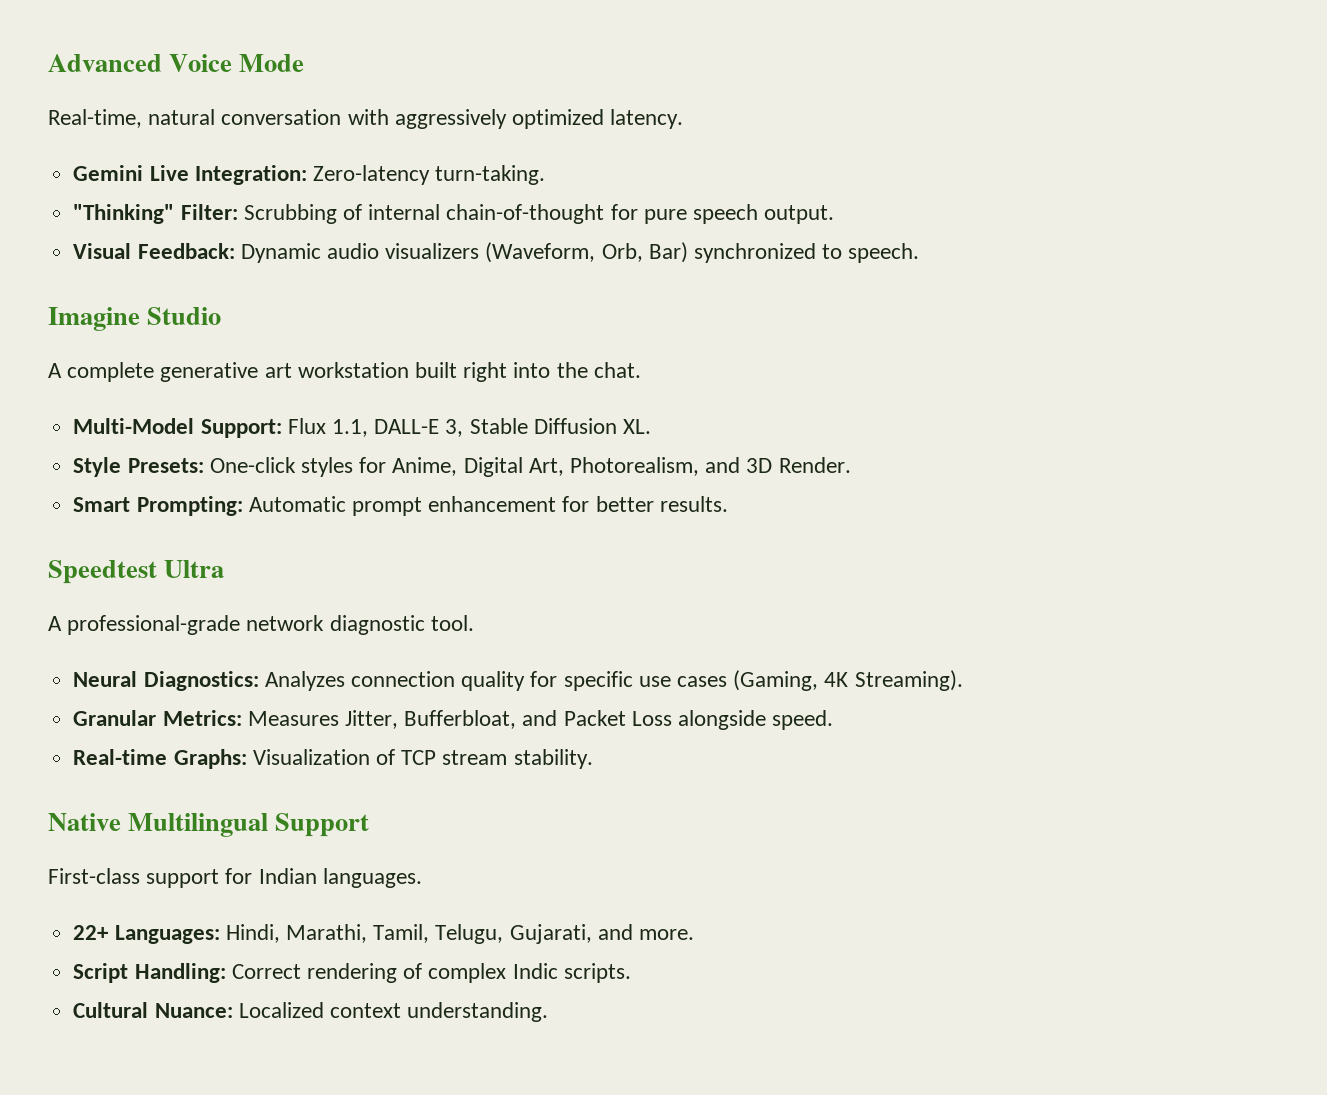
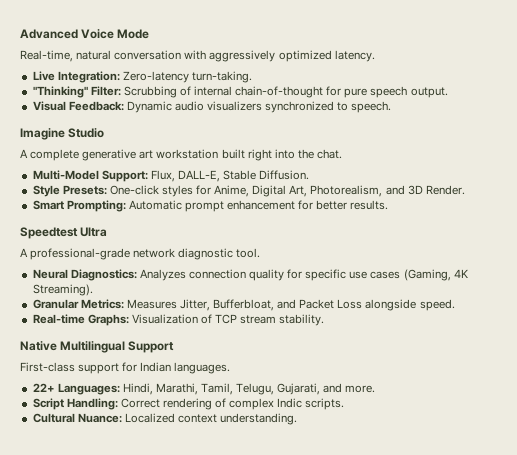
[73,165,144,181] Gemini -> (375, 56) none
[485,242,688,263] (Waveform, Orb, Bar) -> (263, 106) none
[287,418,651,437] Flux 1.1, DALL-E 3, Stable Diffusion XL. -> [150,170,310,182] Flux, DALL-E, Stable Diffusion.

